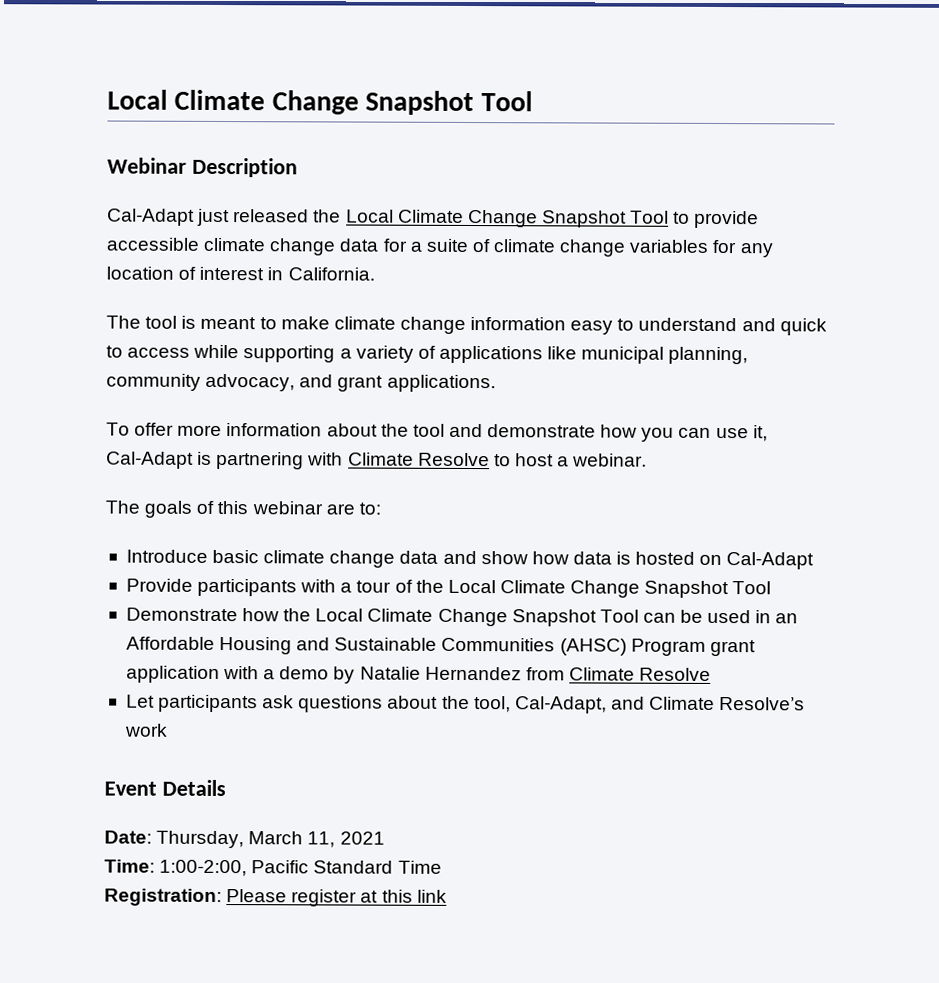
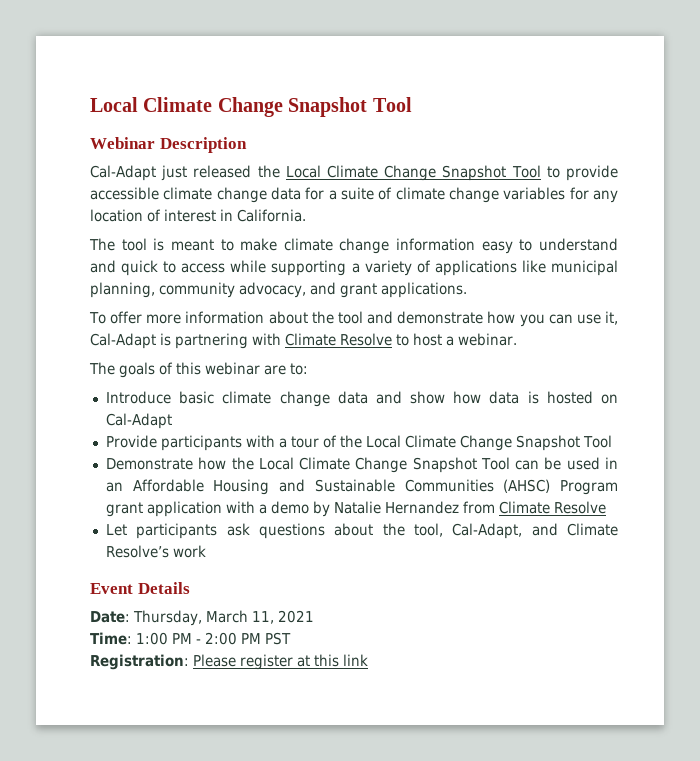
[159,859,442,877] 1:00-2:00, Pacific Standard Time -> [136,632,291,645] 1:00 PM - 2:00 PM PST

